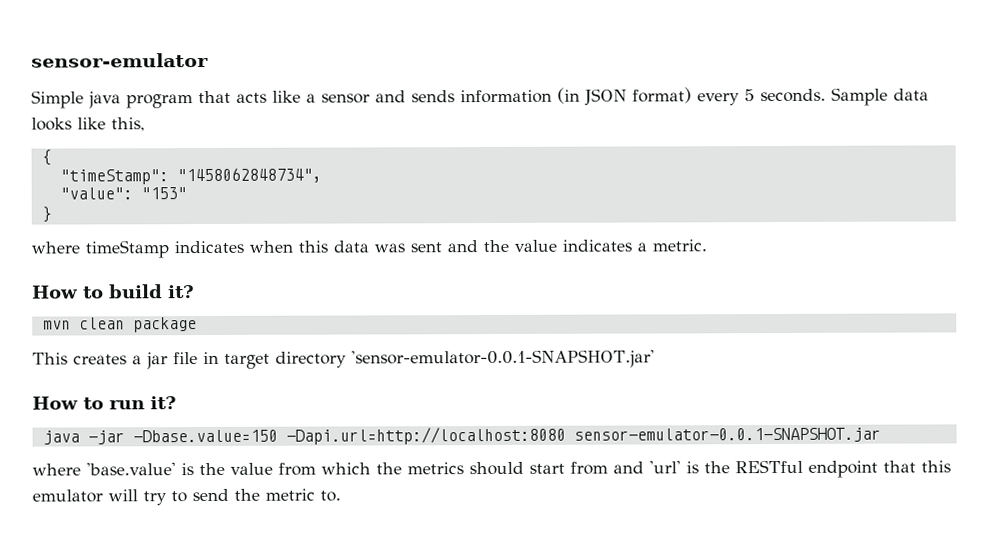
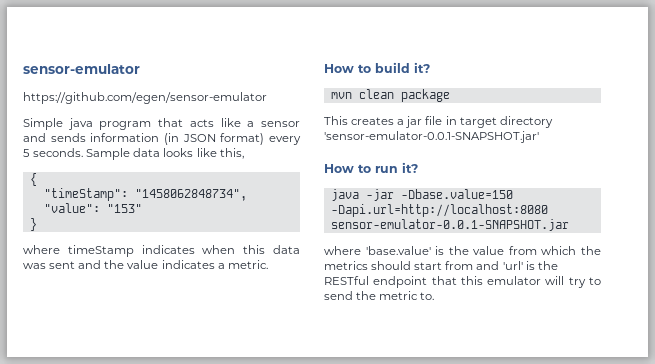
(209, 60) none -> [23,92,267,104] // https://github.com/egen/sensor-emulator

